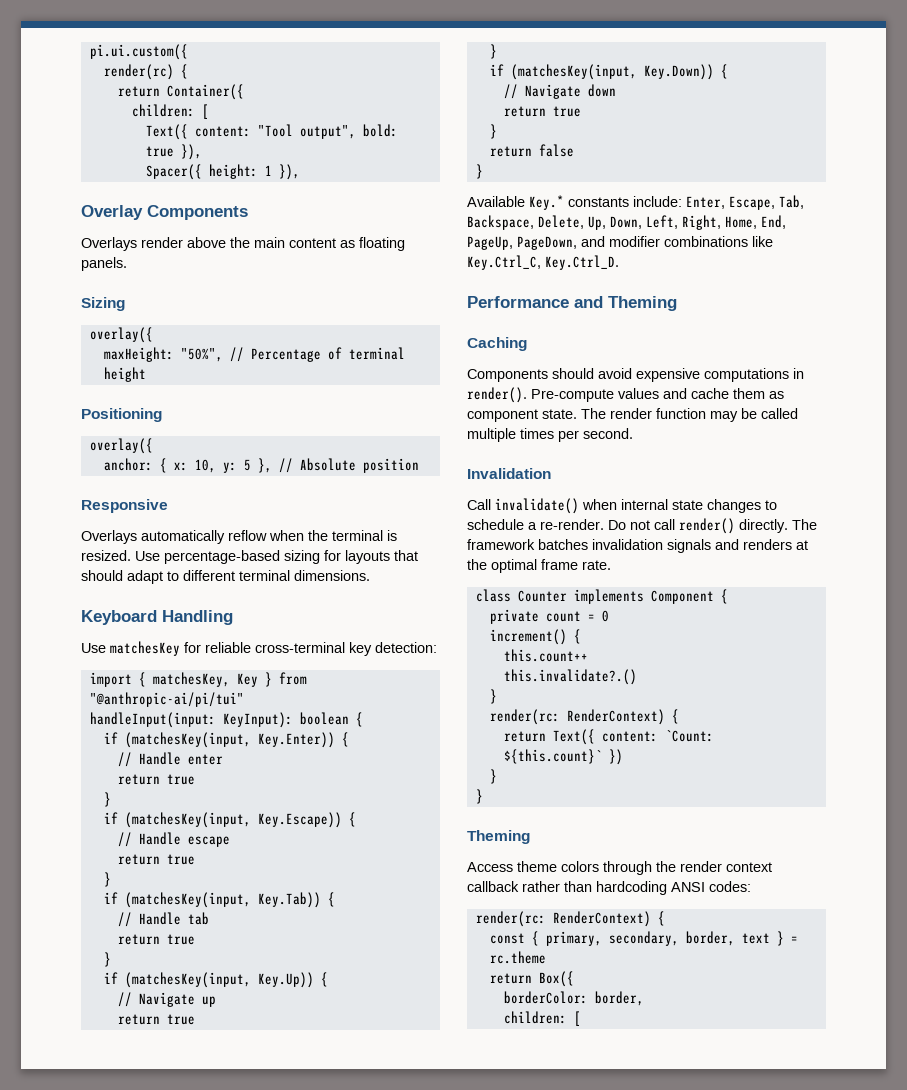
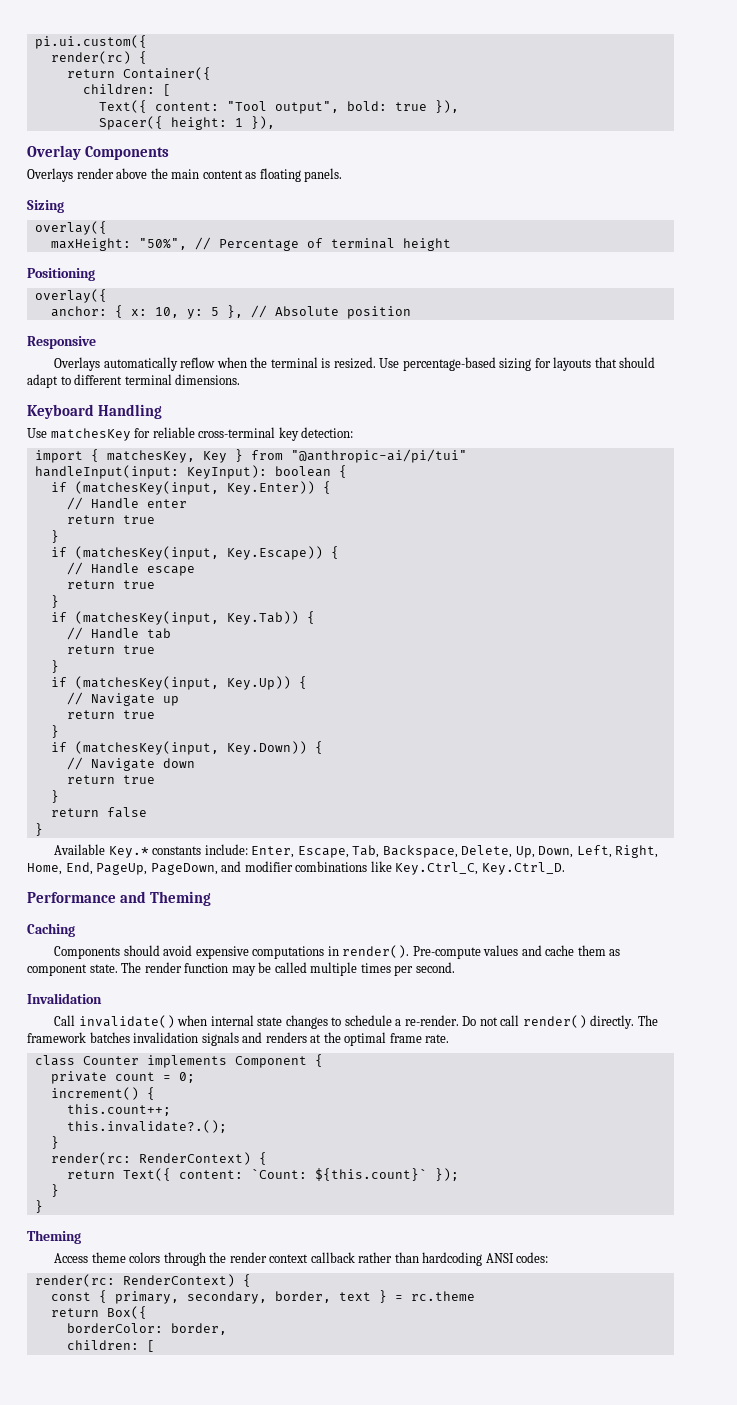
[601,610,609,622] 0 -> [178,1072,195,1083] 0;
[503,649,588,662] [503,669,637,685] this.count++ // this.invalidate?.() -> [66,1104,171,1116] [66,1120,227,1133] this.count++; // this.invalidate?.();
[608,749,623,765] }) -> [434,1168,459,1181] });

